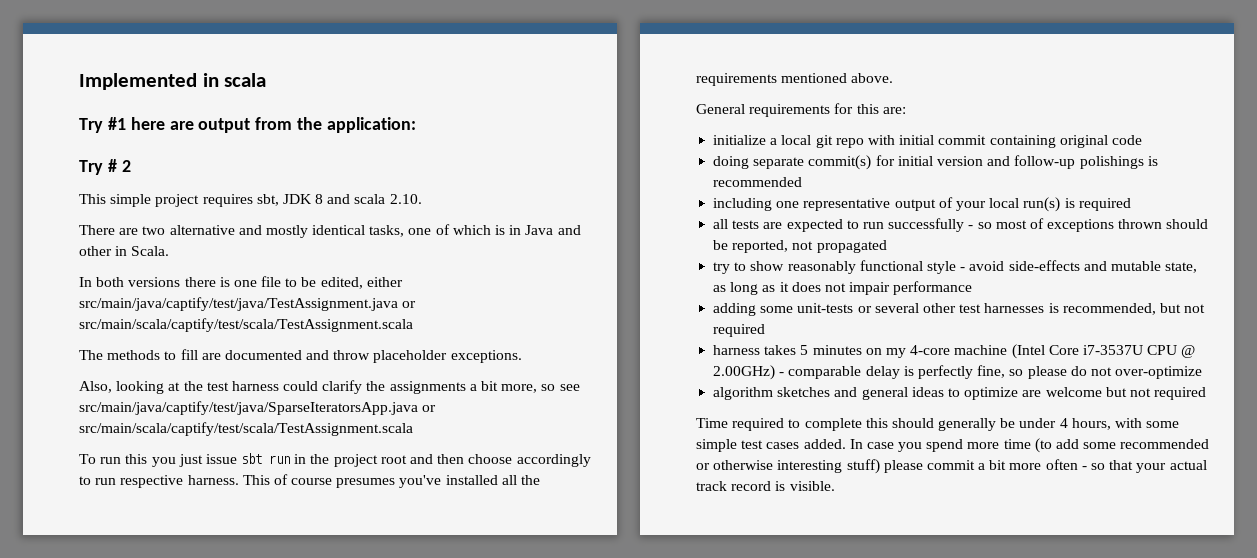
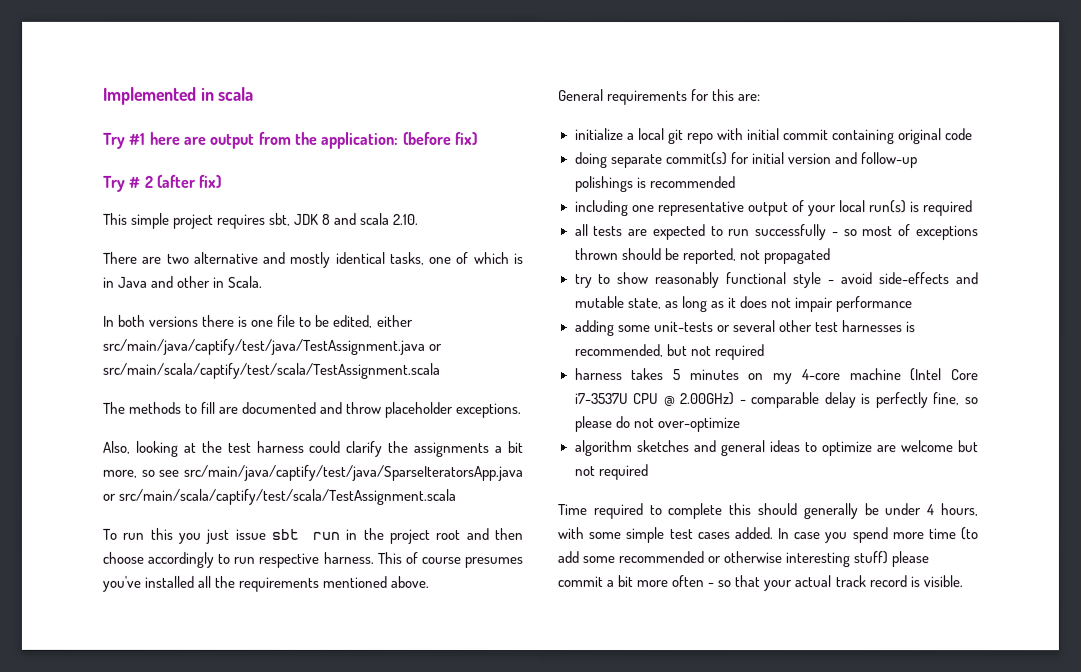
(417, 125) none -> [402,131,478,145] (before fix)
(131, 166) none -> [156,174,223,188] (after fix)

